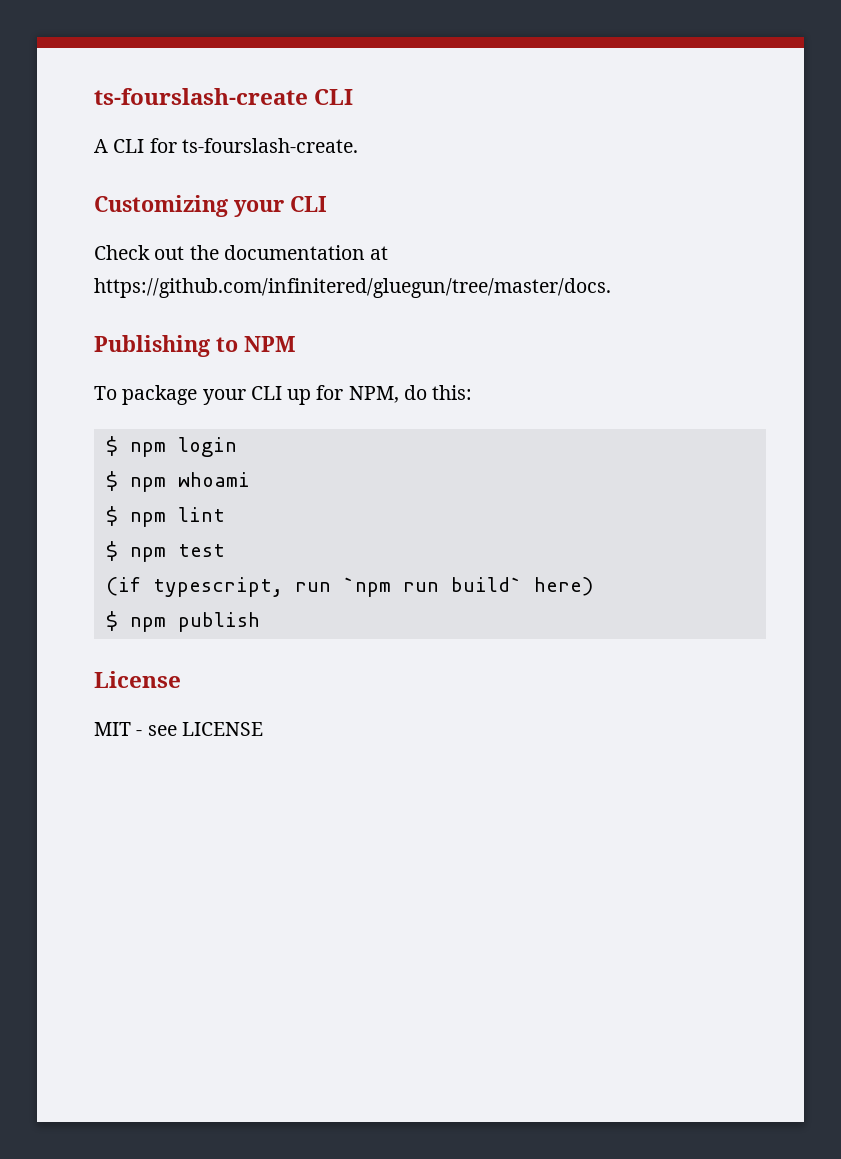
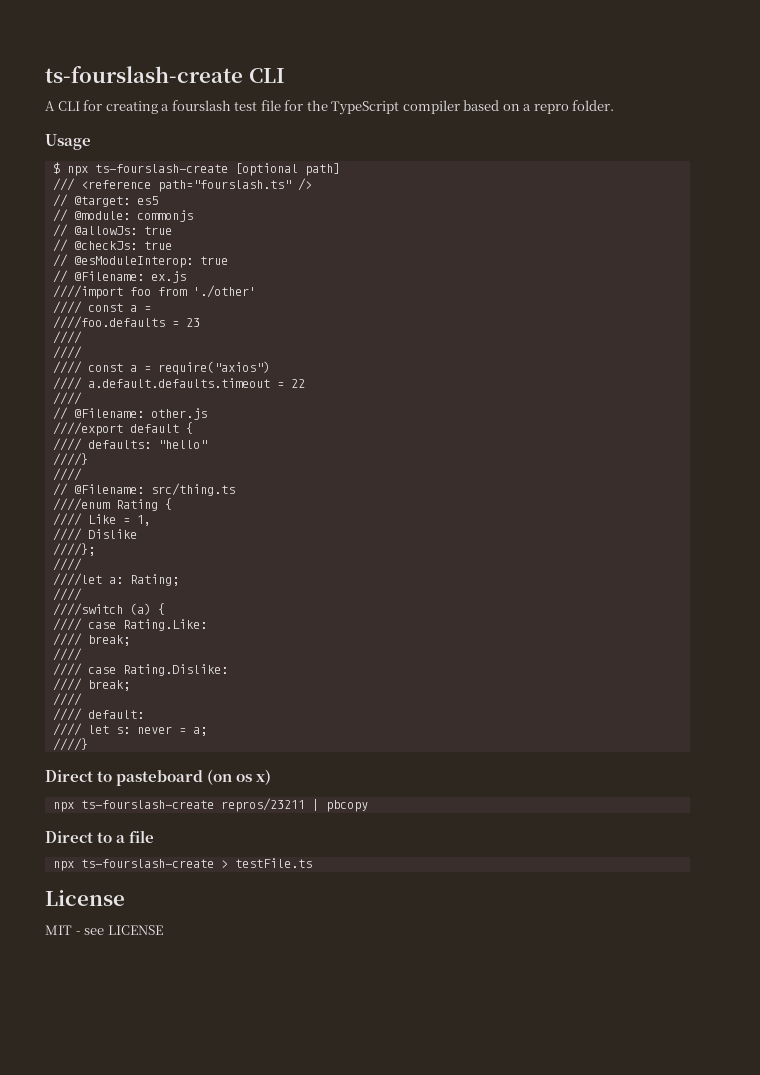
[181,138,358,153] [94,195,327,217] [94,245,389,260] [94,278,611,298] [94,335,295,357] [94,385,473,405] [105,436,237,457] [105,471,250,492] [105,506,225,527] [105,541,225,562] [105,577,593,597] [105,611,260,632] ts-fourslash-create. // Customizing your CLI // Check out the documentation at https://github.com/infinitered/gluegun/tree/master/docs. // Publishing to NPM // To package your CLI up for NPM, do this: // $ npm login // $ npm whoami // $ npm lint // $ npm test // (if typescript, run `npm run build` here) // $ npm publish -> [105,100,615,115] [45,134,91,150] [52,162,340,176] [52,178,312,192] [52,194,158,207] [52,209,193,222] [52,224,172,237] [52,239,172,252] [52,254,228,268] [52,270,186,283] [52,285,256,299] [52,301,151,314] [52,316,200,329] [52,331,82,344] [52,346,82,359] [52,361,270,375] [52,377,305,390] [52,392,82,405] [52,407,207,420] [52,422,193,436] [52,438,207,451] [52,453,88,466] [52,468,82,481] [52,483,235,496] [52,498,172,511] [52,513,151,526] [52,528,137,541] [52,543,95,556] [52,558,82,571] [52,573,179,586] [52,588,82,601] [52,603,165,616] [52,618,207,631] [52,633,130,646] [52,648,82,661] [52,663,228,676] [52,678,130,691] [52,693,82,706] [52,708,144,721] [52,723,207,736] [52,738,88,751] [45,769,272,786] [52,798,368,812] [45,830,155,843] [52,858,312,871] creating a fourslash test file for the TypeScript compiler based on a repro folder. // Usage // $ npx ts-fourslash-create [optional path] // /// <reference path="fourslash.ts" /> // // @target: es5 // // @module: commonjs // // @allowJs: true // // @checkJs: true // // @esModuleInterop: true // // @Filename: ex.js // ////import foo from './other' // //// const a = // ////foo.defaults = 23 // //// // //// // //// const a = require("axios") // //// a.default.defaults.timeout = 22 // //// // // @Filename: other.js // ////export default { // //// defaults: "hello" // ////} // //// // // @Filename: src/thing.ts // ////enum Rating { // //// Like = 1, // //// Dislike // ////}; // //// // ////let a: Rating; // //// // ////switch (a) { // //// case Rating.Like: // //// break; // //// // //// case Rating.Dislike: // //// break; // //// // //// default: // //// let s: never = a; // ////} // Direct to pasteboard (on os x) // npx ts-fourslash-create repros/23211 | pbcopy // Direct to a file // npx ts-fourslash-create > testFile.ts

